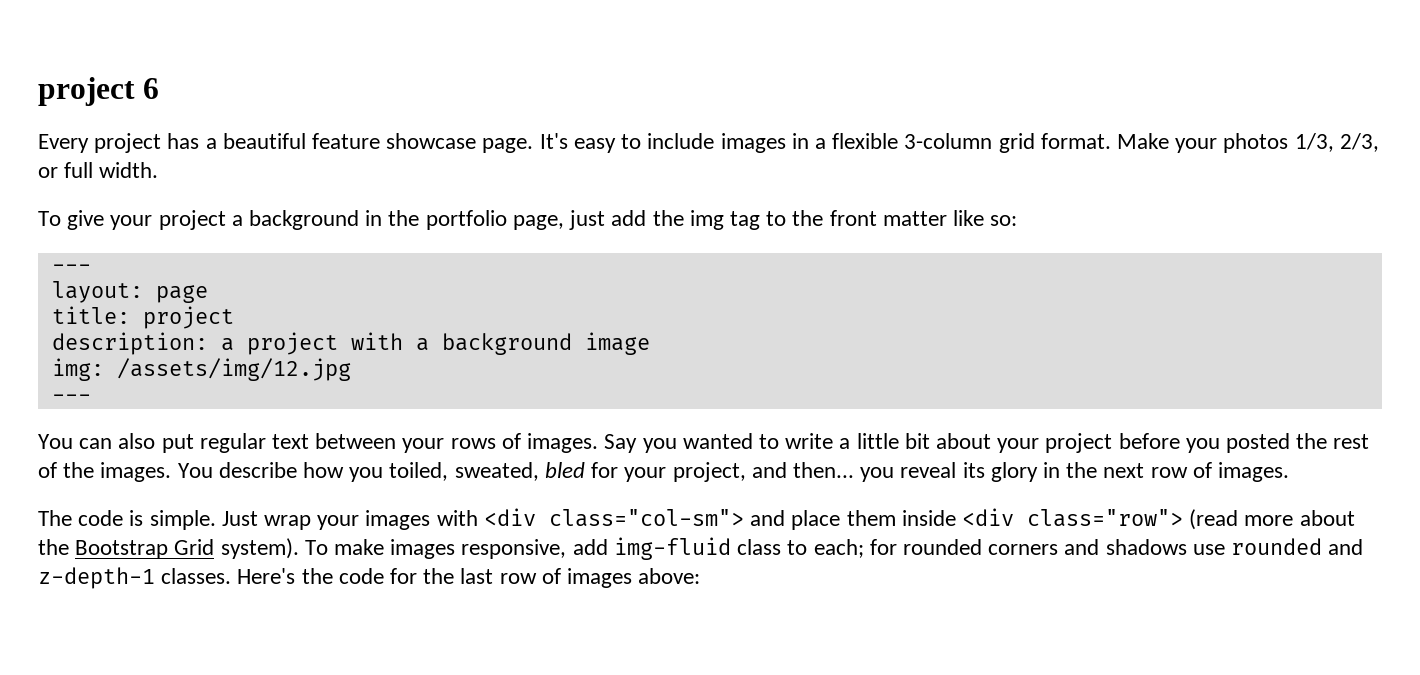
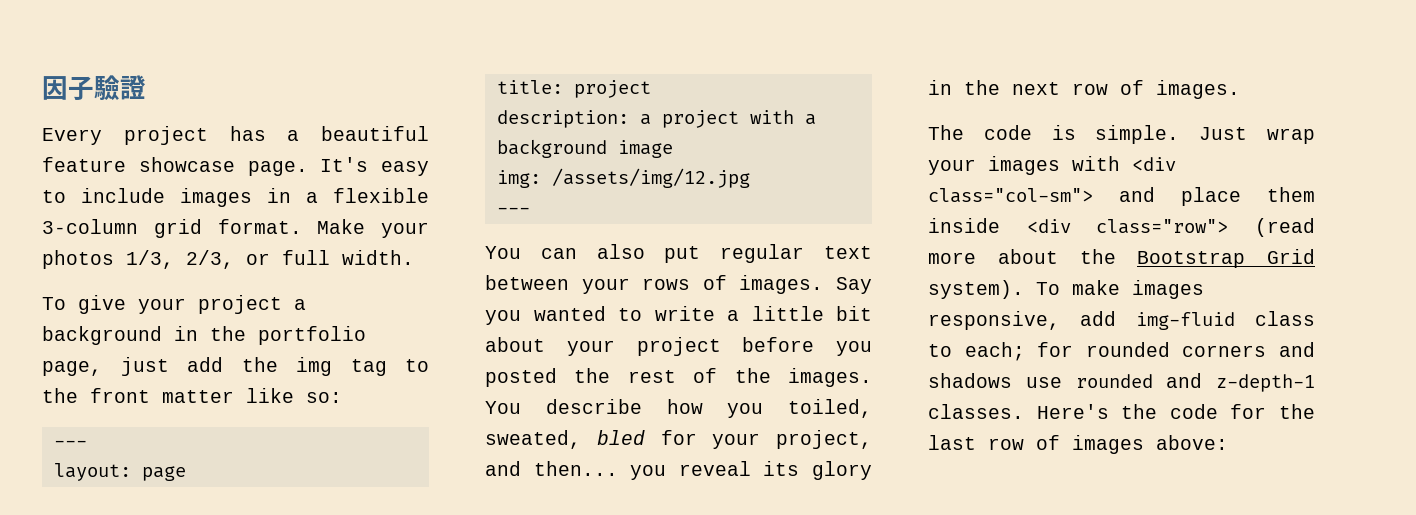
[38,77,159,106] project 6 -> [42,75,146,101] 因子驗證

